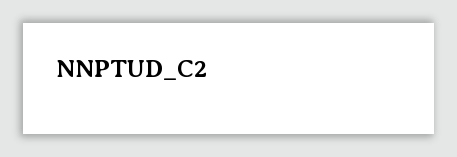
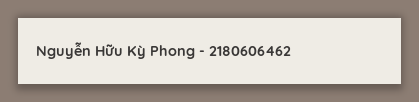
[56,60,207,80] NNPTUD_C2 -> [36,42,291,59] Nguyễn Hữu Kỳ Phong - 2180606462

